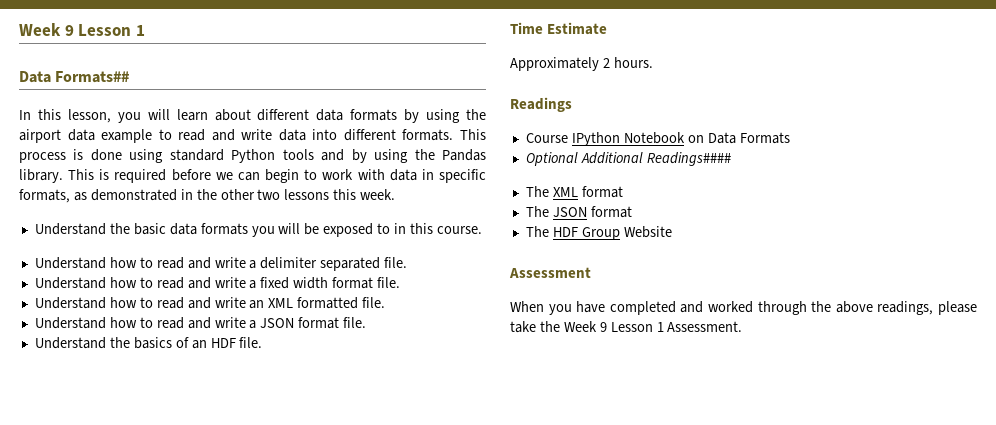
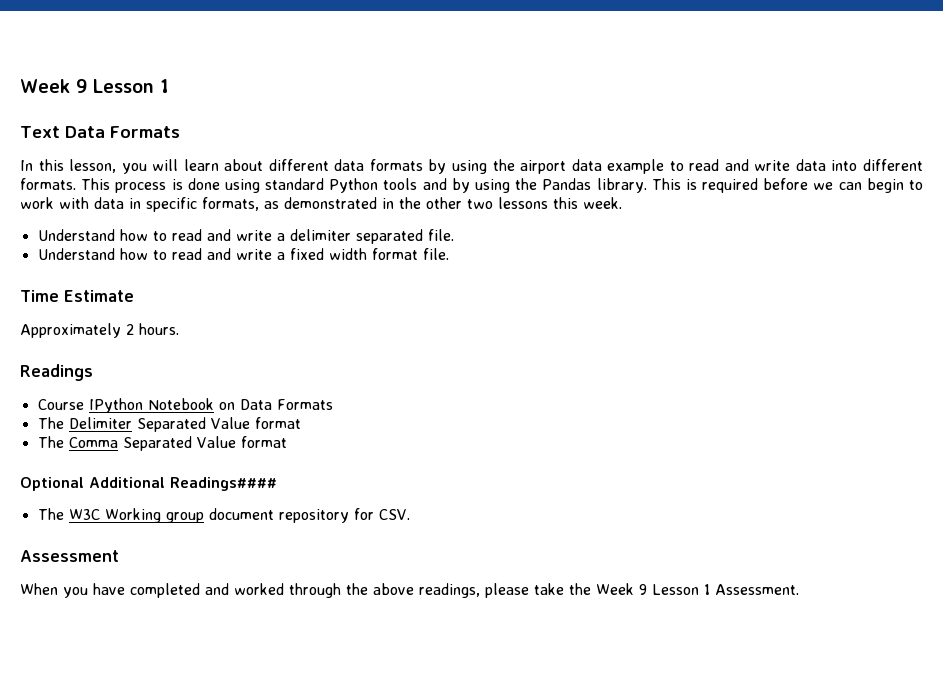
[19,71,130,83] Data Formats## -> [20,126,180,138] Text Data Formats
[34,223,482,237] // Understand the basic data formats you will be exposed to in this course. -> (622, 203) none
[34,297,386,309] [34,317,367,329] [34,337,263,349] // Understand how to read and write an XML formatted file. // Understand how to read and write a JSON format file. // Understand the basics of an HDF file. -> (449, 254) none
[525,152,731,166] [525,186,623,198] [525,206,632,218] [525,226,672,240] Optional Additional Readings#### // The XML format // The JSON format // The HDF Group Website -> [37,417,301,432] [37,436,287,451] [20,477,277,491] [37,508,410,523] The Delimiter Separated Value format // The Comma Separated Value format // Optional Additional Readings#### // The W3C Working group document repository for CSV.

